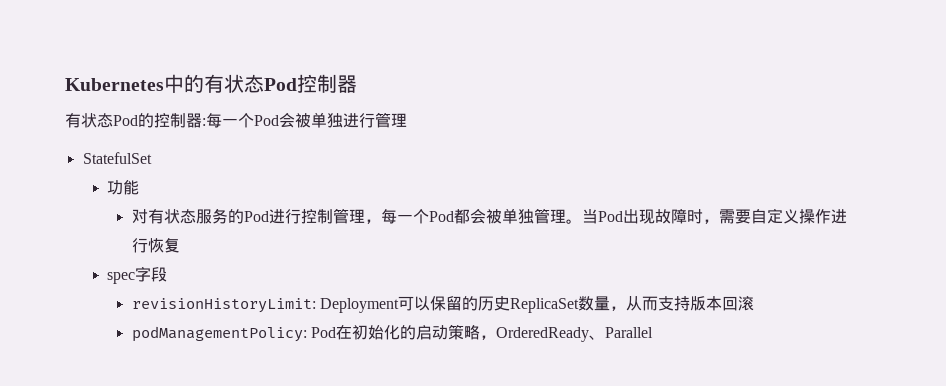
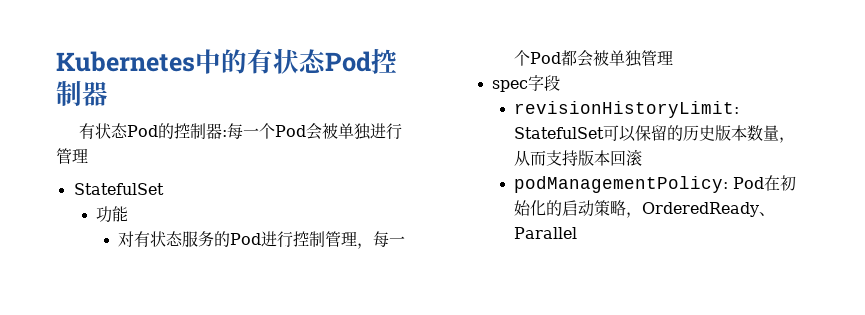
[565,208,847,224] [131,238,180,253] 。当Pod出现故障时，需要自定义操作进行恢复 -> (674, 57) none
[319,298,399,313] Deployment -> [514,127,605,139] StatefulSet
[509,298,579,313] ReplicaSet -> [715,125,748,141] 版本

